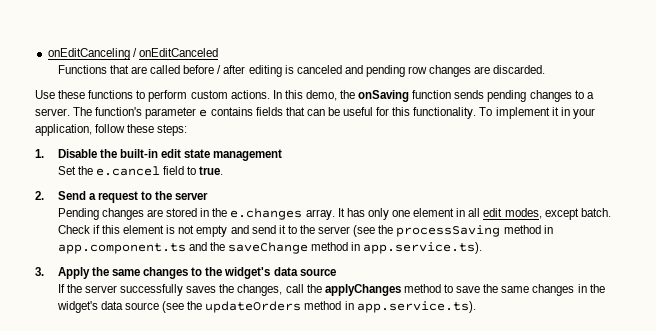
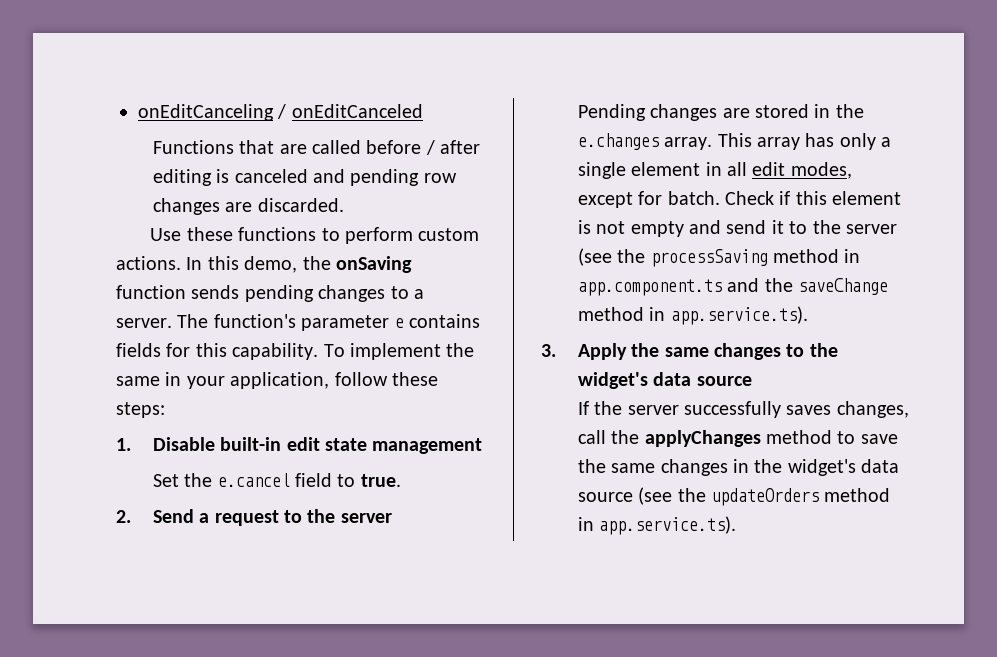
[285,107,374,116] that can be useful -> (161, 350) none
[413,107,477,119] functionality. -> [232,343,319,360] capability.
[551,107,559,116] it -> [446,343,475,357] [116,376,160,386] the same
[99,149,117,158] the -> (215, 444) none
[337,208,410,220] It has only one -> [717,133,892,150] [577,162,626,179] This array has only a single
(579, 214) none -> [638,191,663,205] for
[219,284,235,293] the -> (832, 410) none

